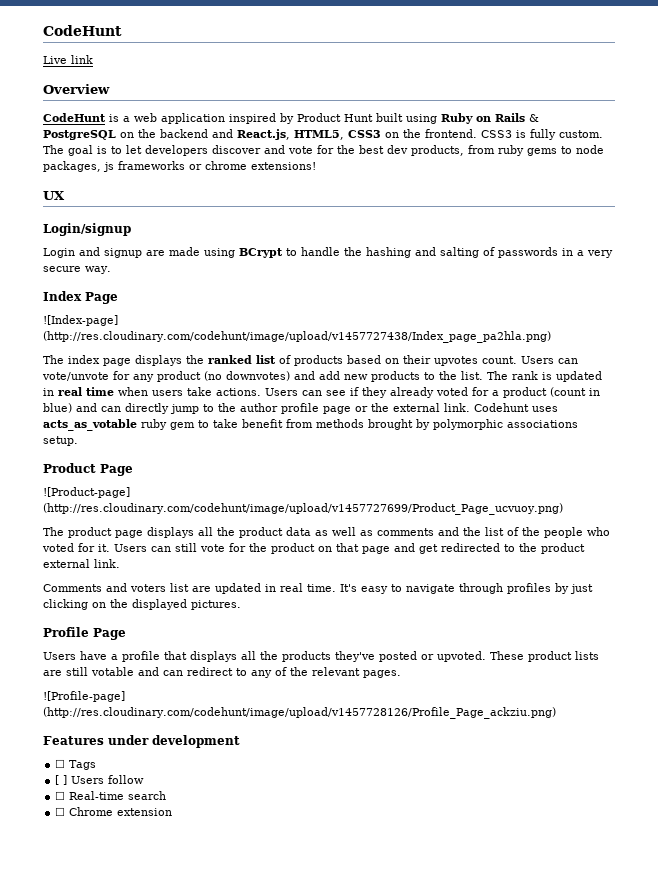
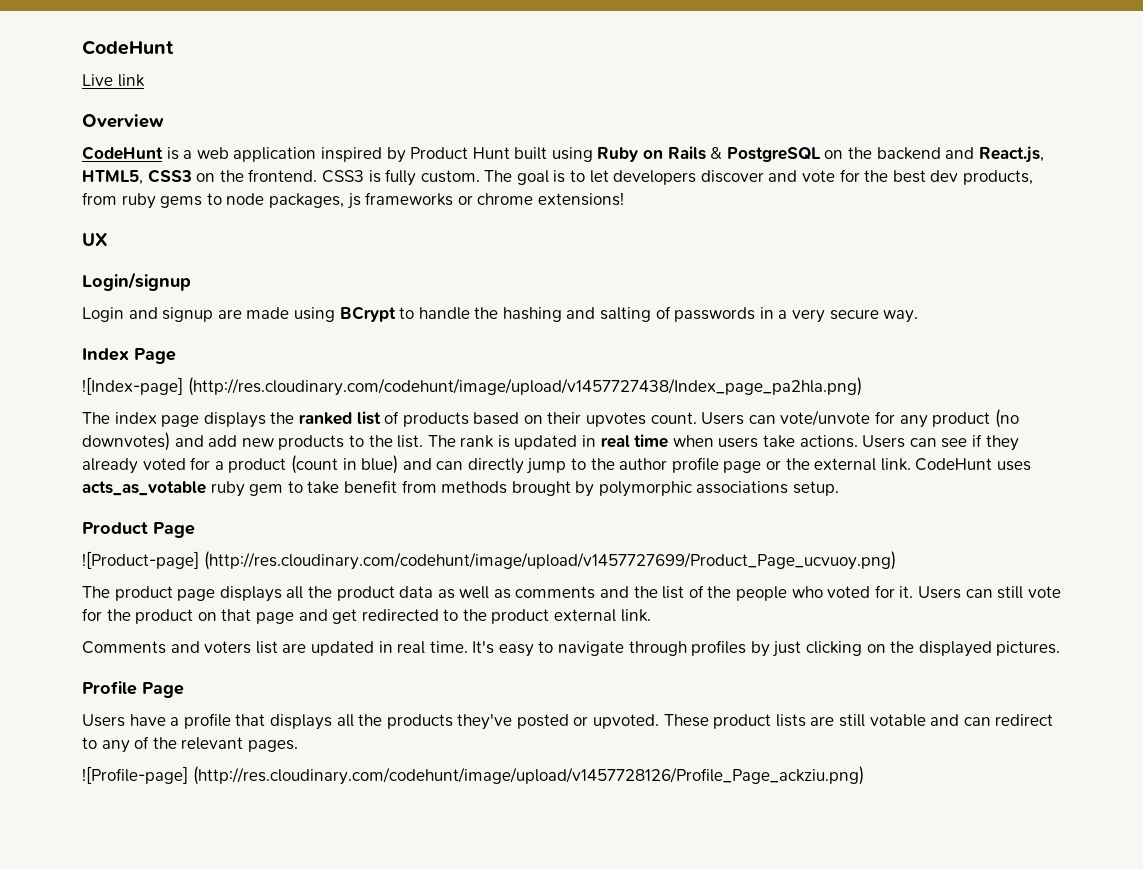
[474,403,529,412] Codehunt -> [915,458,993,471] CodeHunt
[43,735,240,748] [55,759,97,770] [55,775,145,785] [55,791,167,800] [55,807,173,816] // Features under development // ☐ Tags // [ ] Users follow // ☐ Real-time search // ☐ Chrome extension -> (864, 775) none

